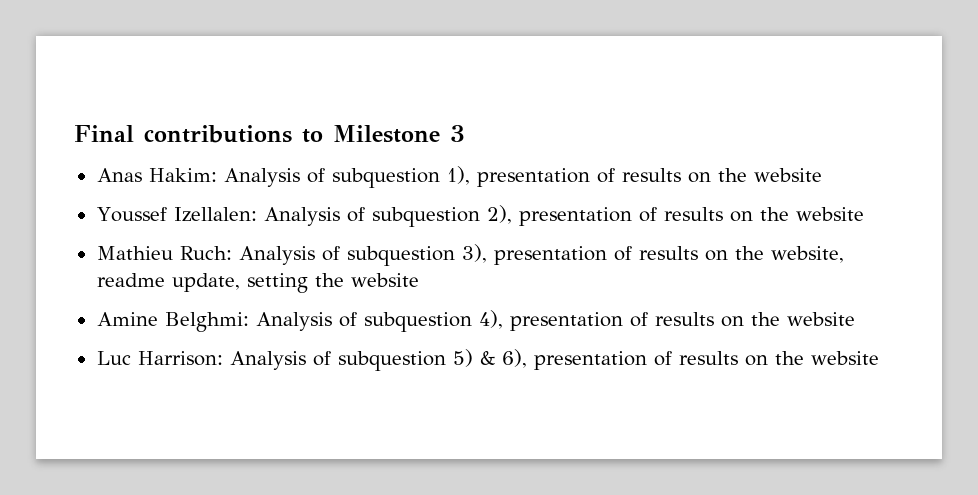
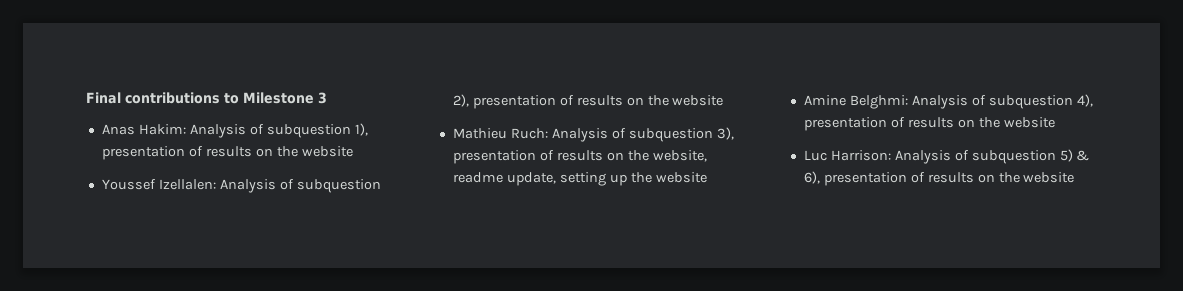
(308, 283) none -> [609,174,627,186] up

